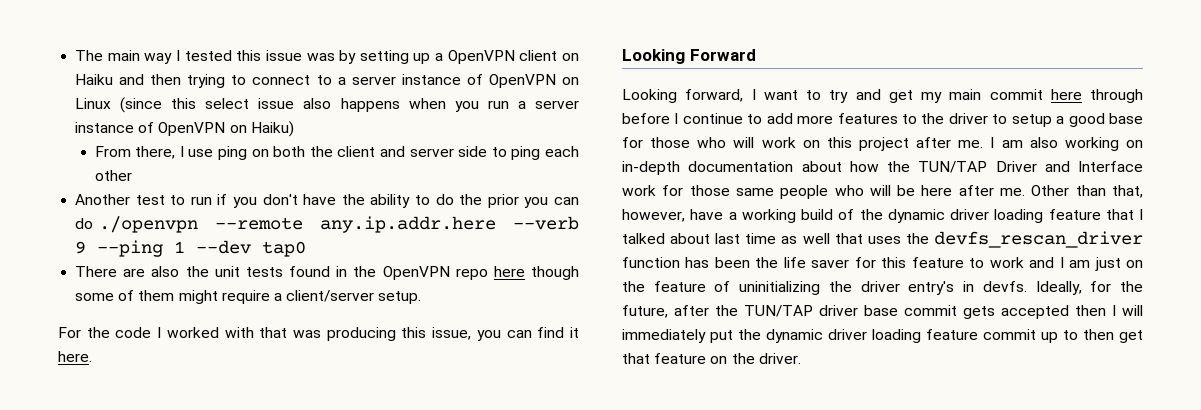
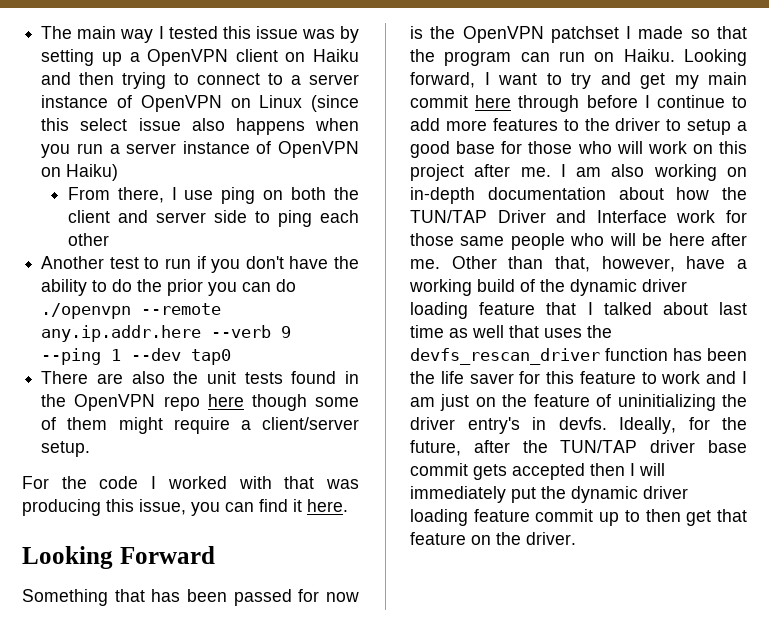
(756, 55) none -> [22,589,359,606] [410,26,747,43] [410,49,675,66] Something that has been passed for now is the OpenVPN patchset I made so that the program can run on Haiku.

